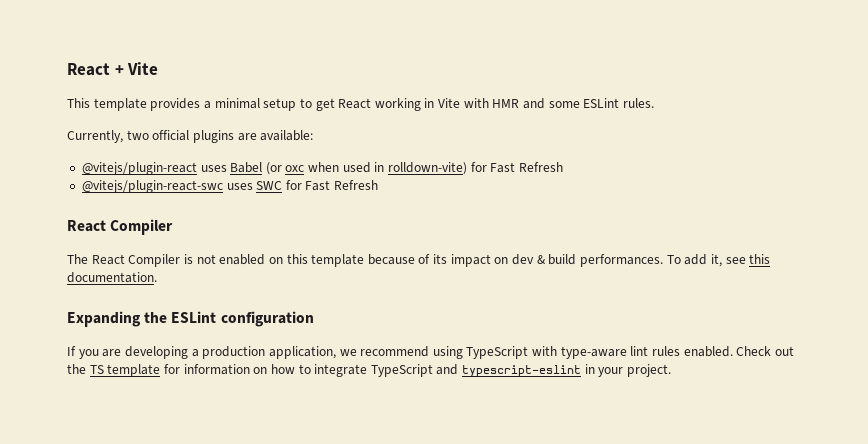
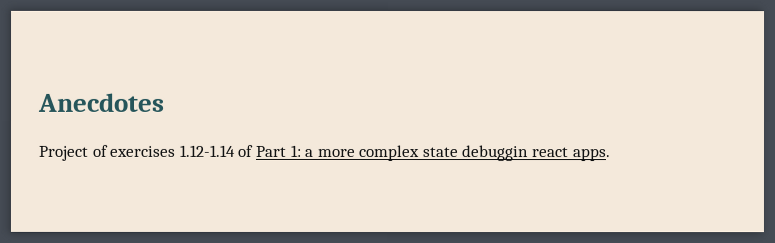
[67,62,159,76] [67,98,654,111] [67,130,314,143] [81,162,563,175] [81,180,379,193] [67,219,174,235] [67,254,771,267] [67,272,157,283] [67,311,314,327] [67,346,794,359] [67,364,672,377] React + Vite // This template provides a minimal setup to get React working in Vite with HMR and some ESLint rules. // Currently, two official plugins are available: // @vitejs/plugin-react uses Babel (or oxc when used in rolldown-vite) for Fast Refresh // @vitejs/plugin-react-swc uses SWC for Fast Refresh // React Compiler // The React Compiler is not enabled on this template because of its impact on dev & build performances. To add it, see this documentation. // Expanding the ESLint configuration // If you are developing a production application, we recommend using TypeScript with type-aware lint rules enabled. Check out the TS template for information on how to integrate TypeScript and typescript-eslint in your project. -> [38,92,165,112] [38,144,610,162] Anecdotes // Project of exercises 1.12-1.14 of Part 1: a more complex state debuggin react apps.

